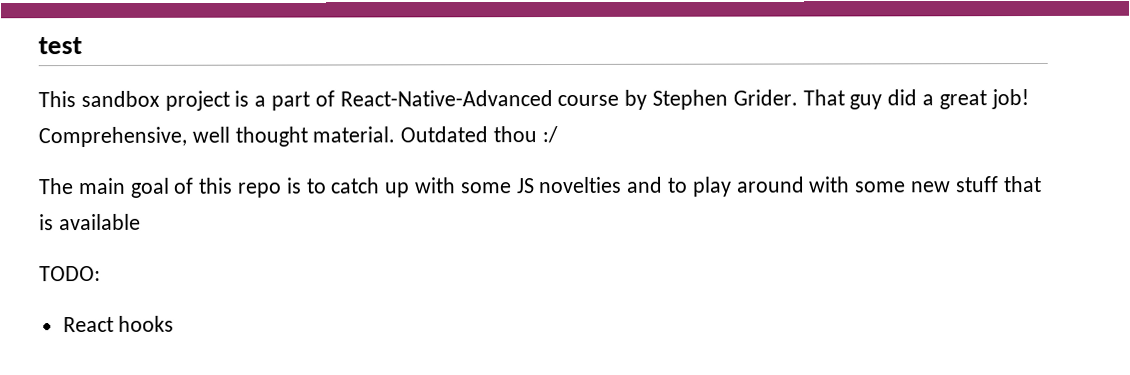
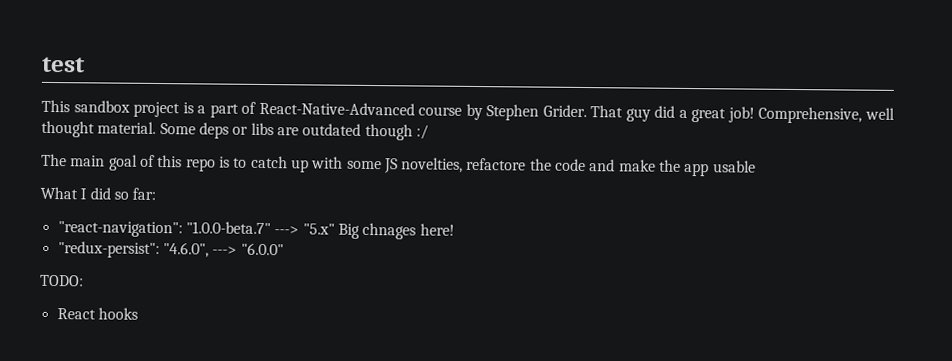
[400,126,538,143] Outdated thou -> [159,122,413,141] Some deps or libs are outdated though
[538,176,1042,197] [39,213,141,231] novelties and to play around with some new stuff that is available -> [401,157,756,177] [40,186,157,200] [57,221,455,240] [57,241,284,259] novelties, refactore the code and make the app usable // What I did so far: // "react-navigation": "1.0.0-beta.7" ---> "5.x" Big chnages here! // "redux-persist": "4.6.0", ---> "6.0.0"

